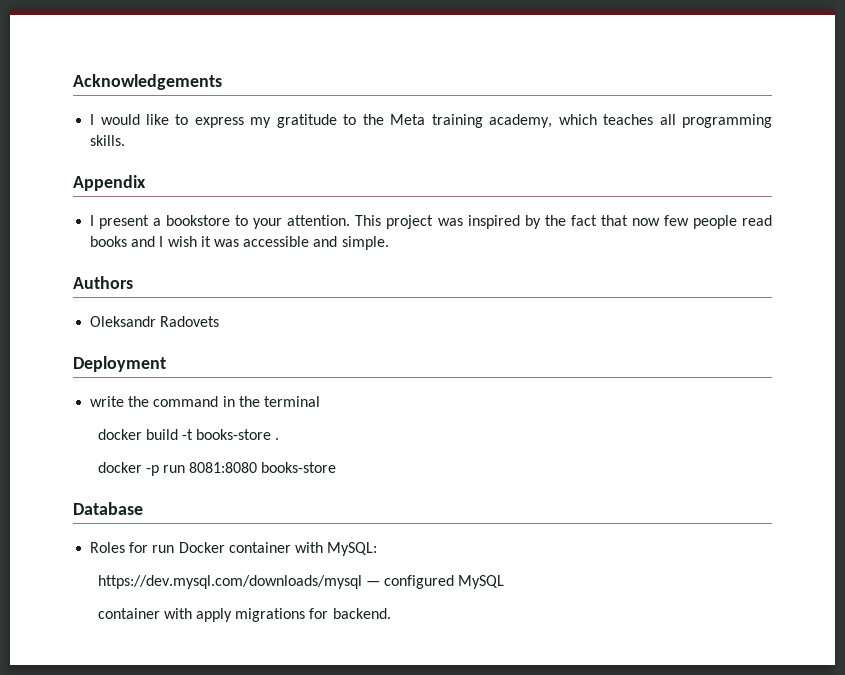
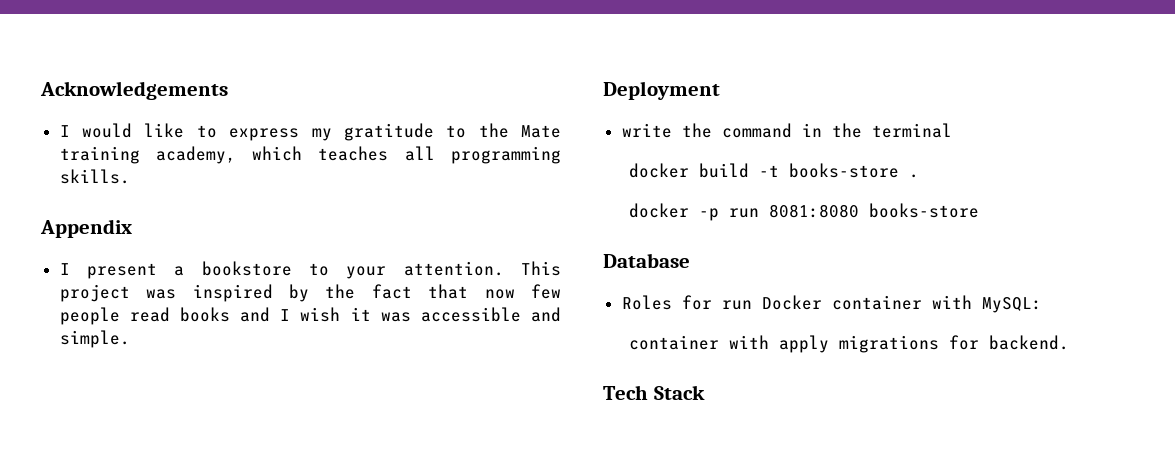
[390,114,426,125] Meta -> [521,125,561,138] Mate
[73,276,133,289] [90,316,220,327] // Authors // Oleksandr Radovets -> (130, 339) none
[97,575,505,589] // https://dev.mysql.com/downloads/mysql — configured MySQL -> (1042, 305) none
(391, 613) none -> [603,385,705,400] // Tech Stack

